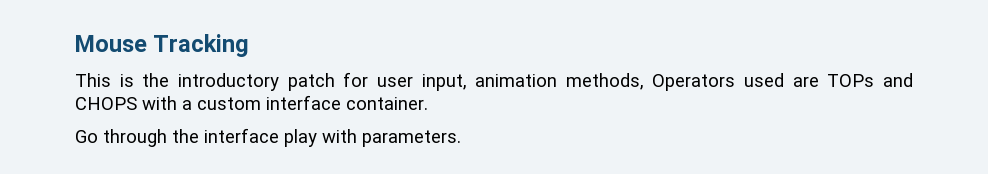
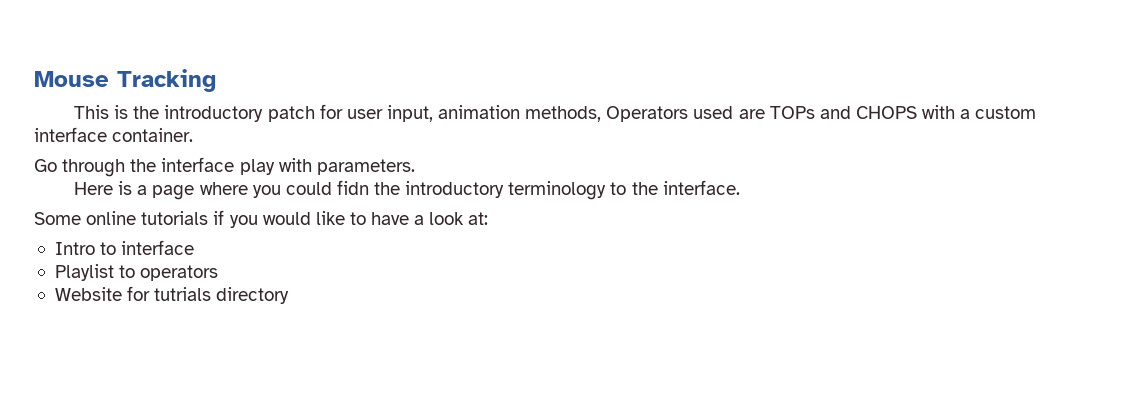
(461, 138) none -> [73,180,740,200] [34,210,489,228] [54,240,195,255] [54,264,219,281] [54,286,290,304] // Here is a page where you could fidn the introductory terminology to the interface. // Some online tutorials if you would like to have a look at: // Intro to interface // Playlist to operators // Website for tutrials directory

